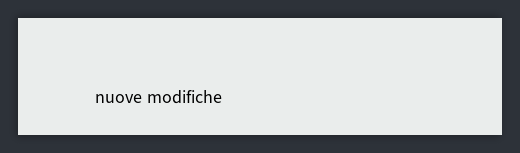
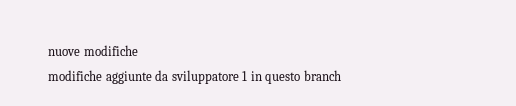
(222, 97) none -> [48,70,341,84] // modifiche aggiunte da sviluppatore 1 in questo branch

